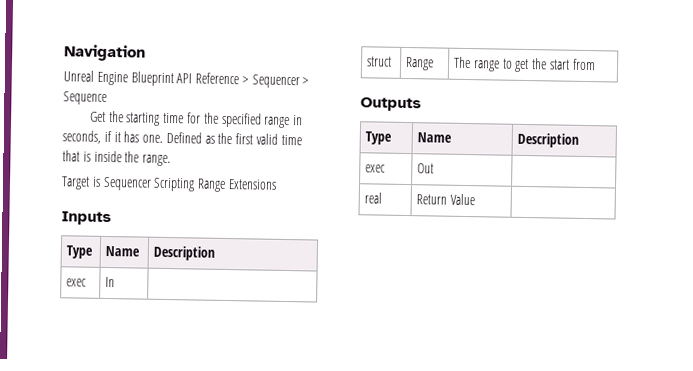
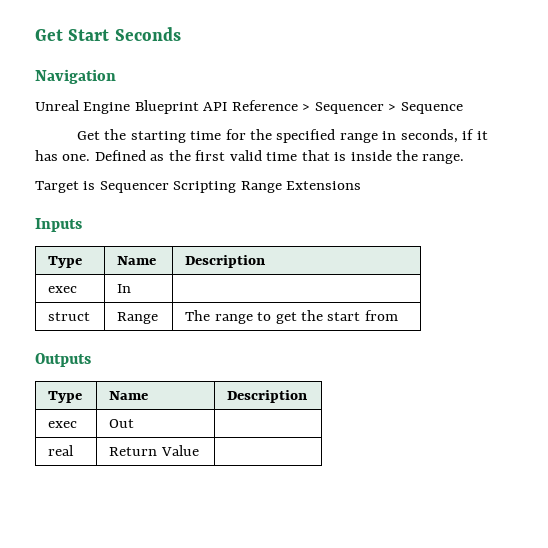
(64, 53) none -> [35,27,181,41] Get Start Seconds //

